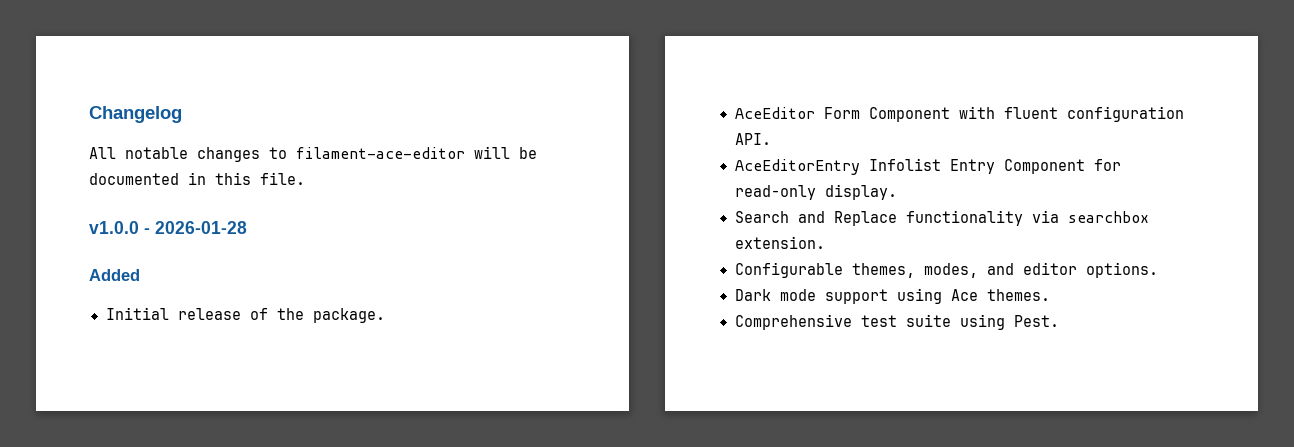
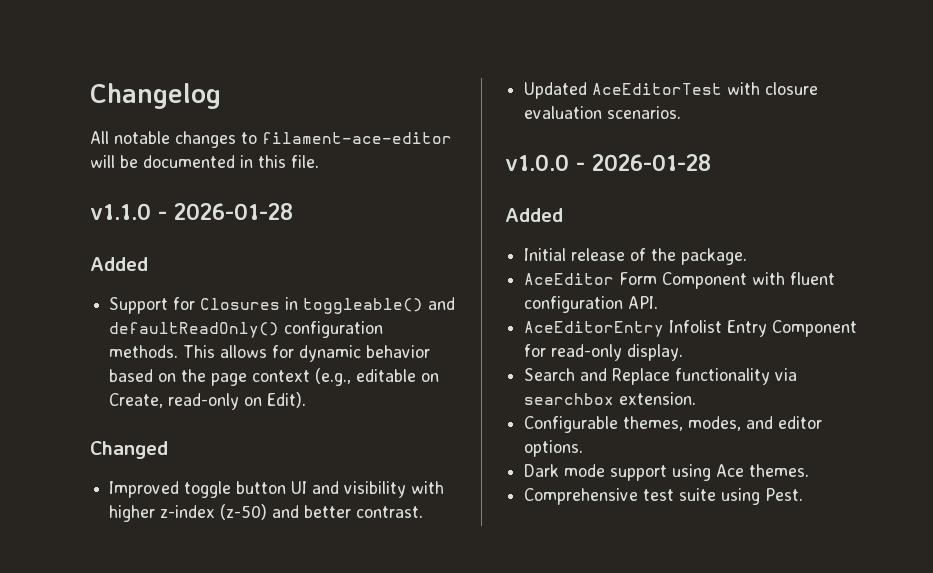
(305, 178) none -> [90,203,293,220] [90,257,148,271] [109,297,456,314] [109,321,384,338] [109,345,431,362] [109,368,440,386] [109,392,307,410] [90,441,168,459] [109,481,445,498] [109,504,424,522] [524,82,819,99] [524,106,682,119] // v1.1.0 - 2026-01-28 // Added // Support for Closures in toggleable() and defaultReadOnly() configuration methods. This allows for dynamic behavior based on the page context (e.g., editable on Create, read-only on Edit). // Changed // Improved toggle button UI and visibility with higher z-index (z-50) and better contrast. // Updated AceEditorTest with closure evaluation scenarios.

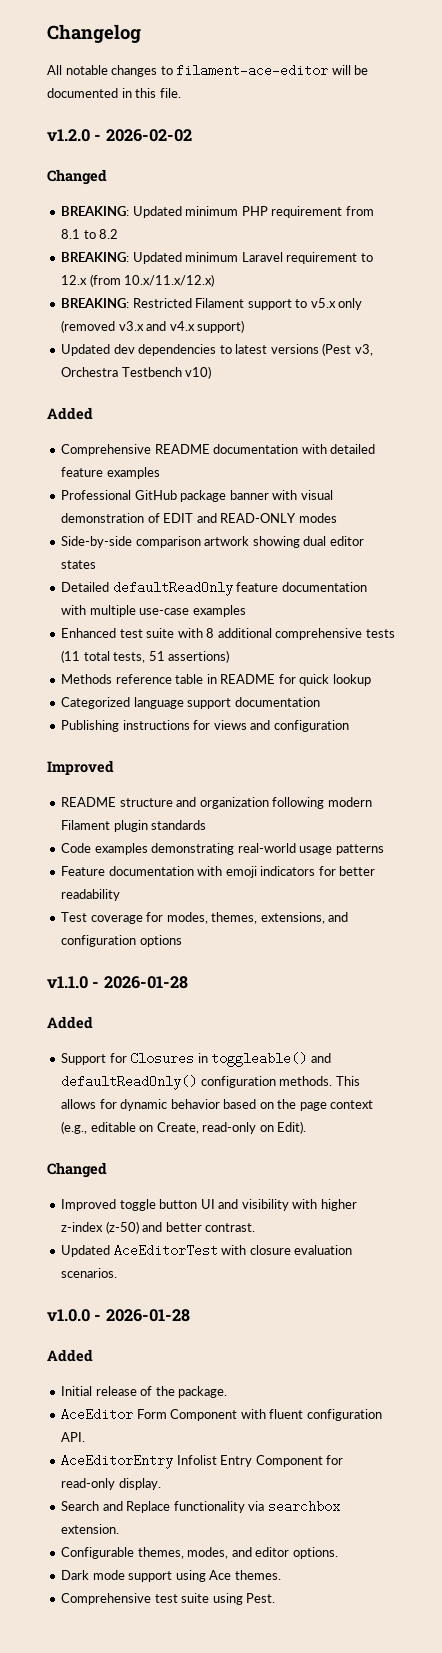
(319, 161) none -> [47,129,192,142] [47,169,107,185] [61,206,374,218] [61,229,119,239] [61,252,373,264] [61,274,215,287] [61,298,363,310] [61,320,245,333] [61,343,373,356] [61,366,212,379] [47,407,93,420] [61,444,376,456] [61,467,160,479] [61,490,333,502] [61,513,337,523] [61,536,364,548] [61,560,97,569] [61,581,367,596] [61,605,246,617] [61,628,395,640] [61,650,230,663] [61,674,371,686] [61,697,320,709] [61,720,349,732] [47,760,114,775] [61,797,372,809] [61,820,207,832] [61,843,384,855] [61,866,376,878] [61,889,121,901] [61,912,349,924] [61,935,182,947] // v1.2.0 - 2026-02-02 // Changed // BREAKING: Updated minimum PHP requirement from 8.1 to 8.2 // BREAKING: Updated minimum Laravel requirement to 12.x (from 10.x/11.x/12.x) // BREAKING: Restricted Filament support to v5.x only (removed v3.x and v4.x support) // Updated dev dependencies to latest versions (Pest v3, Orchestra Testbench v10) // Added // Comprehensive README documentation with detailed feature examples // Professional GitHub package banner with visual demonstration of EDIT and READ-ONLY modes // Side-by-side comparison artwork showing dual editor states // Detailed defaultReadOnly feature documentation with multiple use-case examples // Enhanced test suite with 8 additional comprehensive tests (11 total tests, 51 assertions) // Methods reference table in README for quick lookup // Categorized language support documentation // Publishing instructions for views and configuration // Improved // README structure and organization following modern Filament plugin standards // Code examples demonstrating real-world usage patterns // Feature documentation with emoji indicators for better readability // Test coverage for modes, themes, extensions, and configuration options

